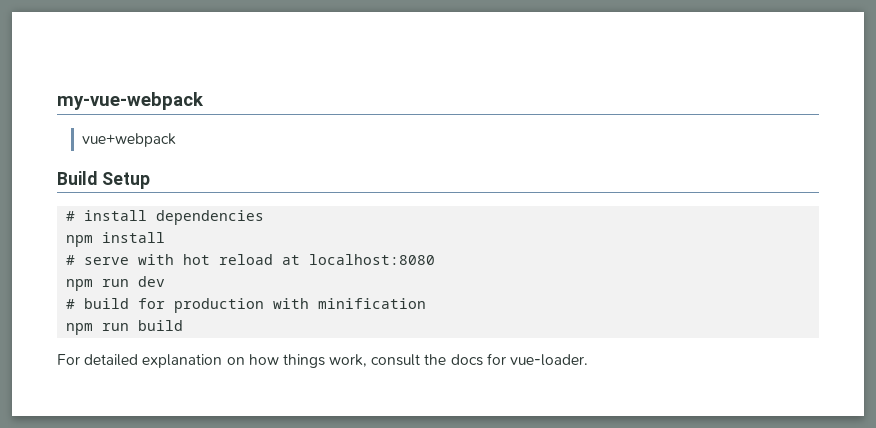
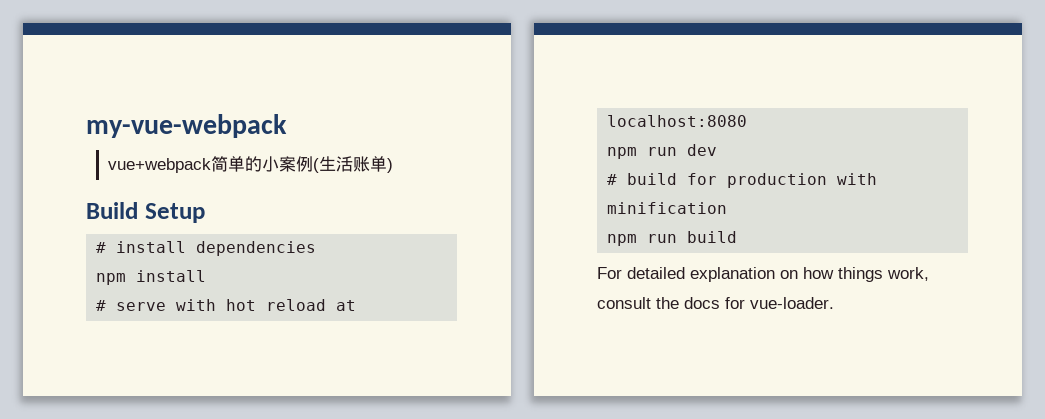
(177, 140) none -> [210,156,393,173] 简单的小案例(生活账单)

